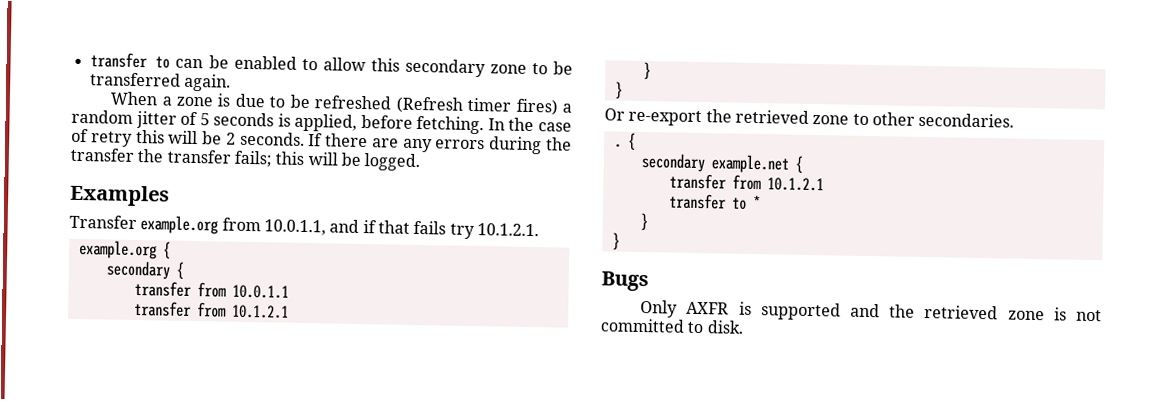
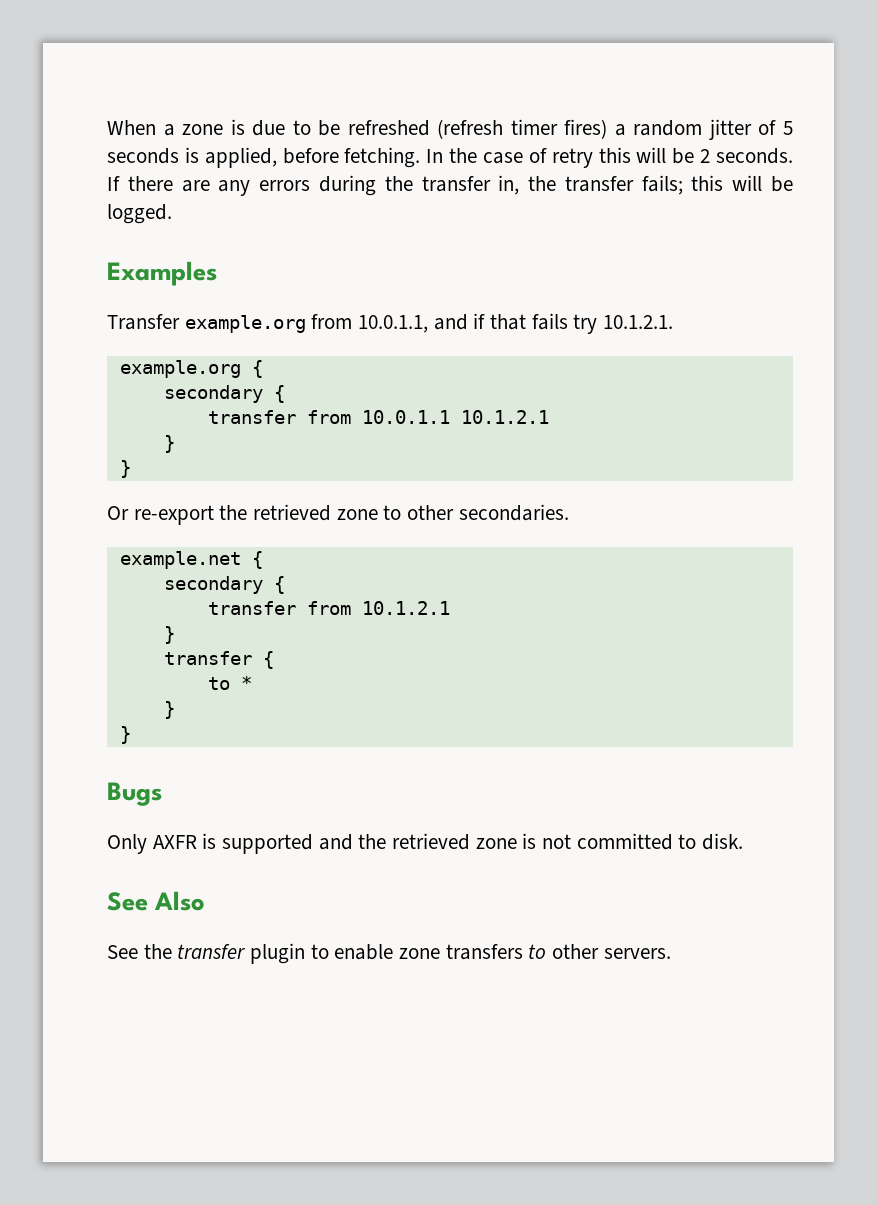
[89,52,573,78] [89,72,231,92] transfer to can be enabled to allow this secondary zone to be transferred again. // -> (107, 127) none
[395,96,463,114] (Refresh -> [437,119,504,139] (refresh
(135, 154) none -> [498,175,520,195] in,
[133,300,227,318] // transfer from -> (450, 417) none
[613,132,636,150] [640,152,790,174] . { // secondary example.net -> [119,551,263,569] [163,576,263,594] example.net { // secondary
[668,193,727,210] // transfer -> [163,626,175,644] [163,651,274,669] // } // transfer { //
(744, 327) none -> [107,891,206,911] [107,943,671,964] // See Also // See the transfer plugin to enable zone transfers to other servers.

